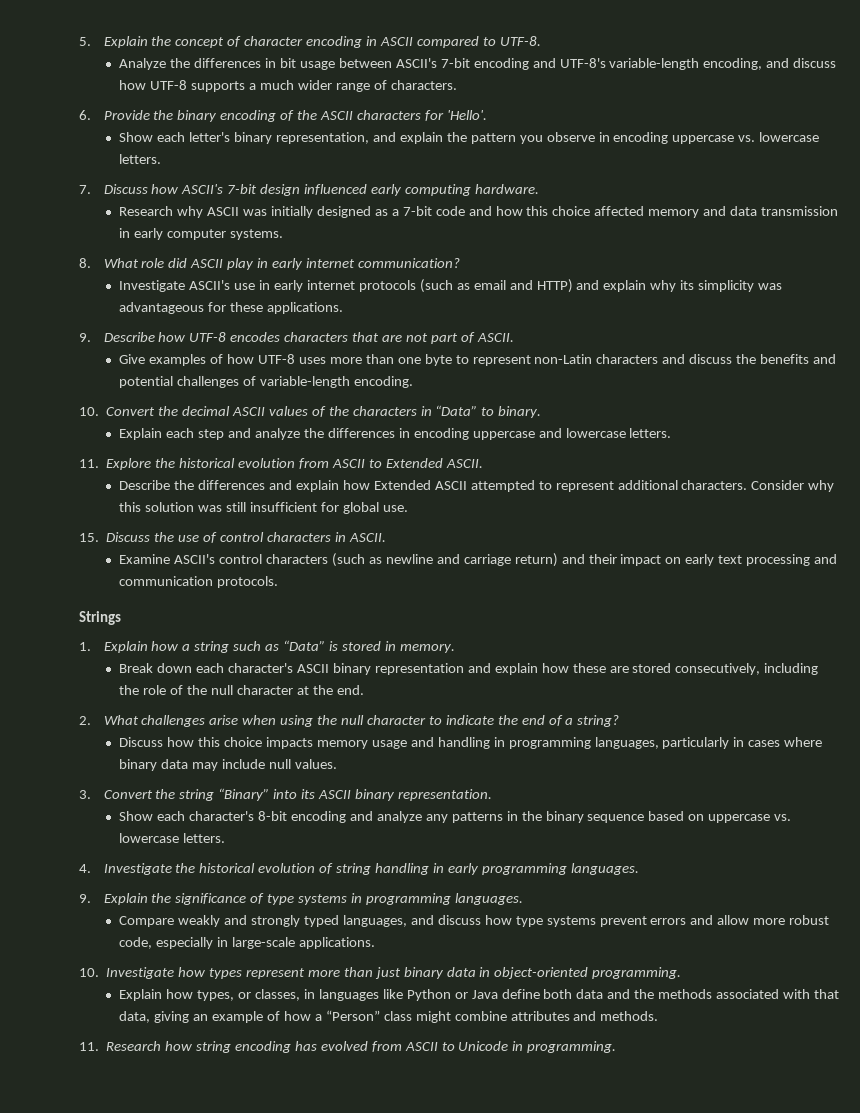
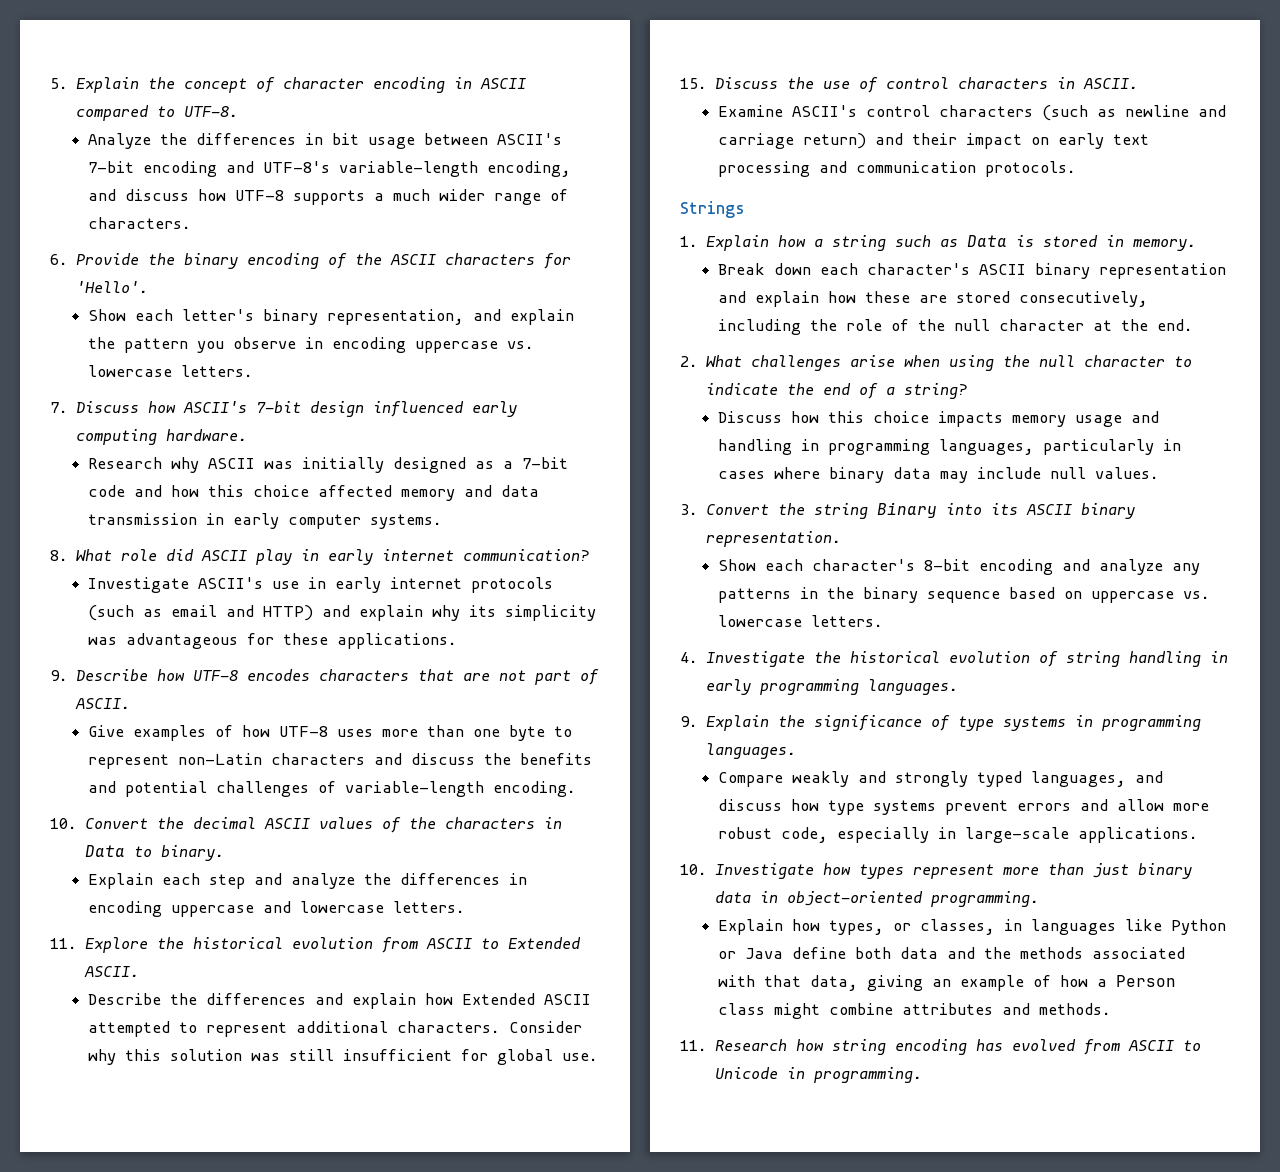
[435,405,478,416] “Data” -> [85,845,126,857] Data
[283,640,326,651] “Data” -> [967,235,1008,247] Data
[218,788,270,801] “Binary” -> [877,502,938,518] Binary
[325,1010,380,1021] “Person” -> [1115,975,1176,987] Person

